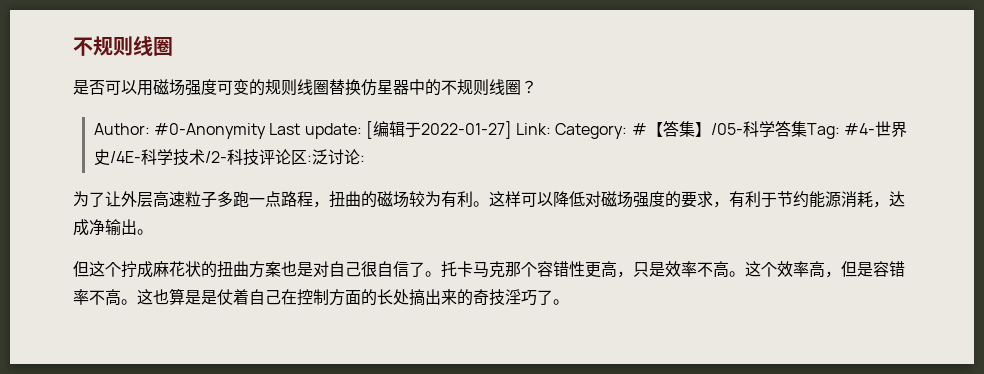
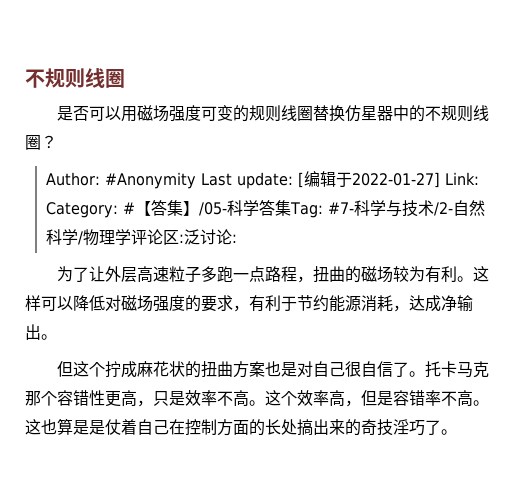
[153,123,266,139] #0-Anonymity -> [104,172,196,189] #Anonymity
[844,121,908,137] [93,149,259,166] #4-世界史/4E-科学技术/2-科技 -> [327,200,485,217] [45,229,131,246] #7-科学与技术/2-自然科学/物理学

